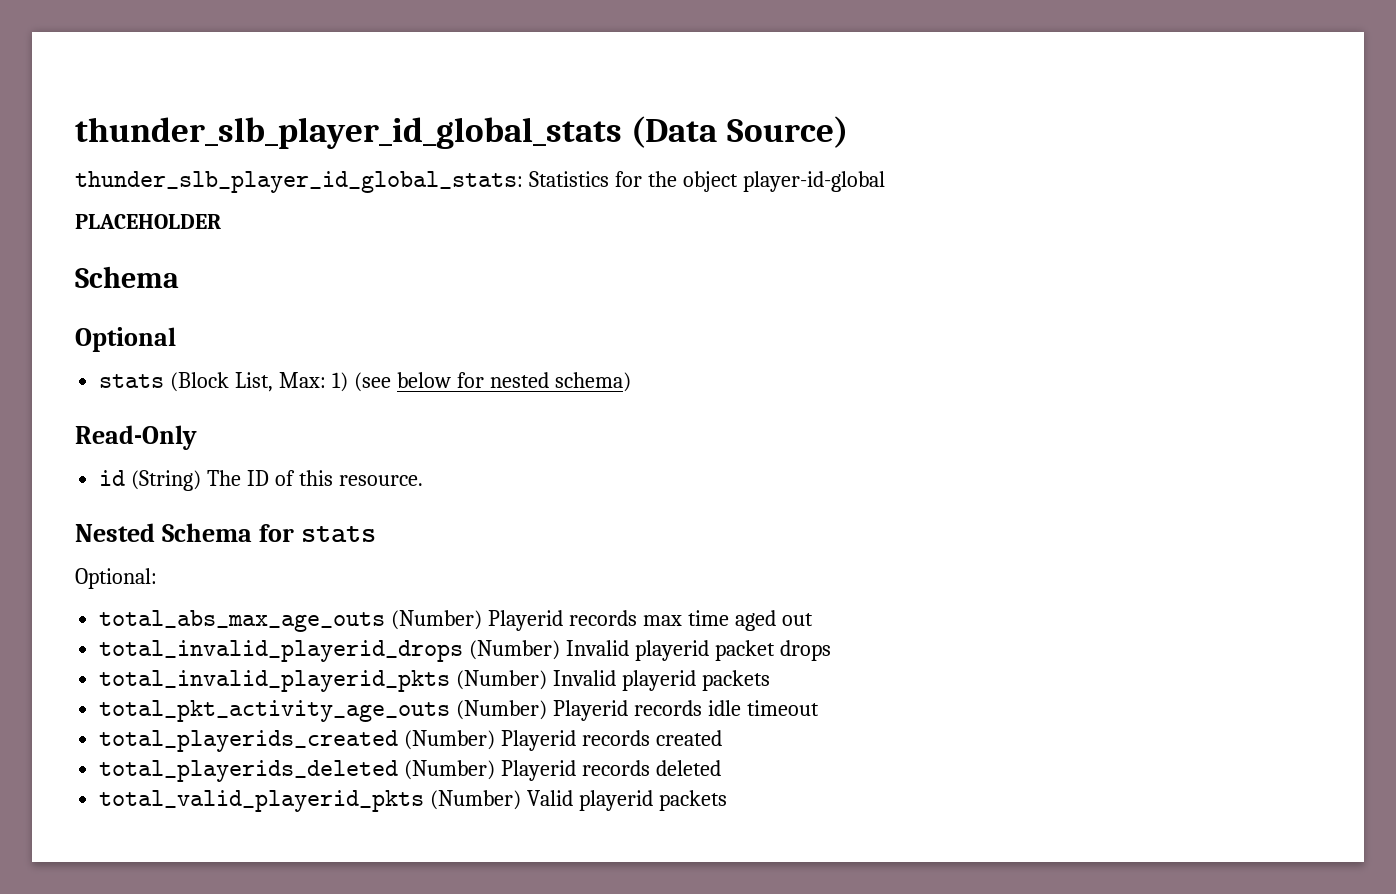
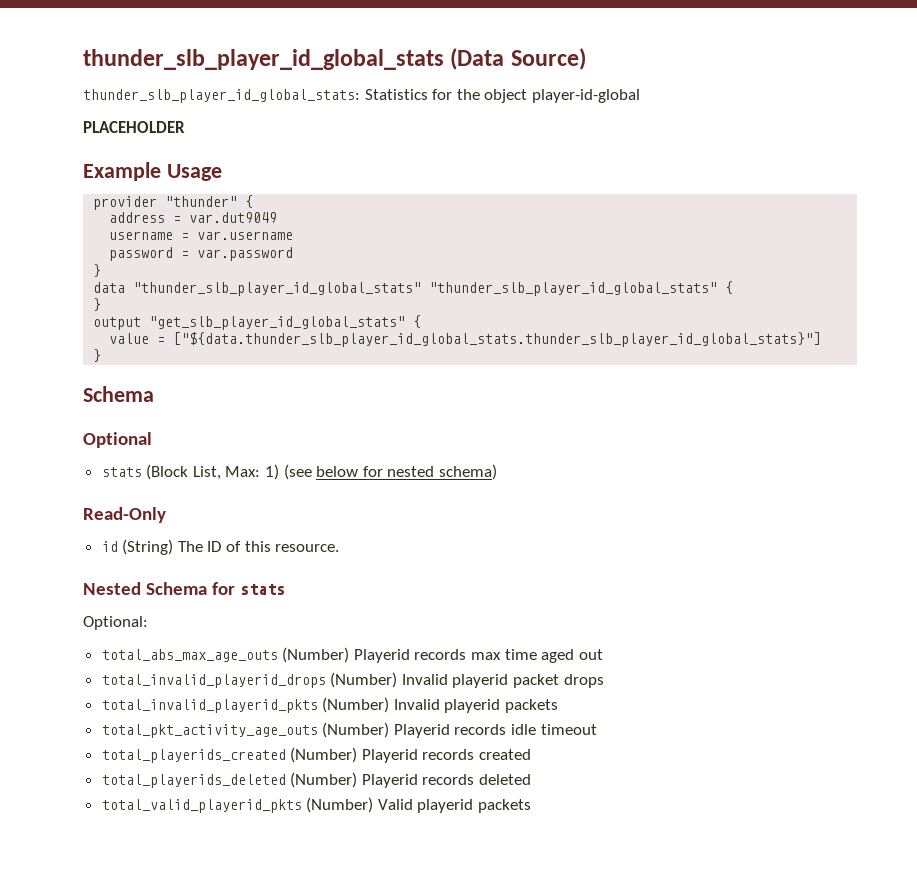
(221, 221) none -> [83,162,222,181] [93,195,254,210] [109,212,278,223] [109,231,294,240] [109,247,294,261] [93,264,102,277] [93,281,734,296] [93,298,102,311] [93,315,422,330] [109,332,822,347] [93,349,102,362] // Example Usage // provider "thunder" { // address = var.dut9049 // username = var.username // password = var.password // } // data "thunder_slb_player_id_global_stats" "thunder_slb_player_id_global_stats" { // } // output "get_slb_player_id_global_stats" { // value = ["${data.thunder_slb_player_id_global_stats.thunder_slb_player_id_global_stats}"] // }

